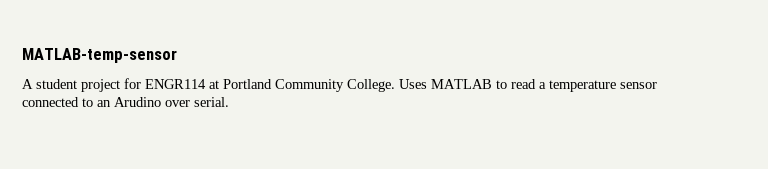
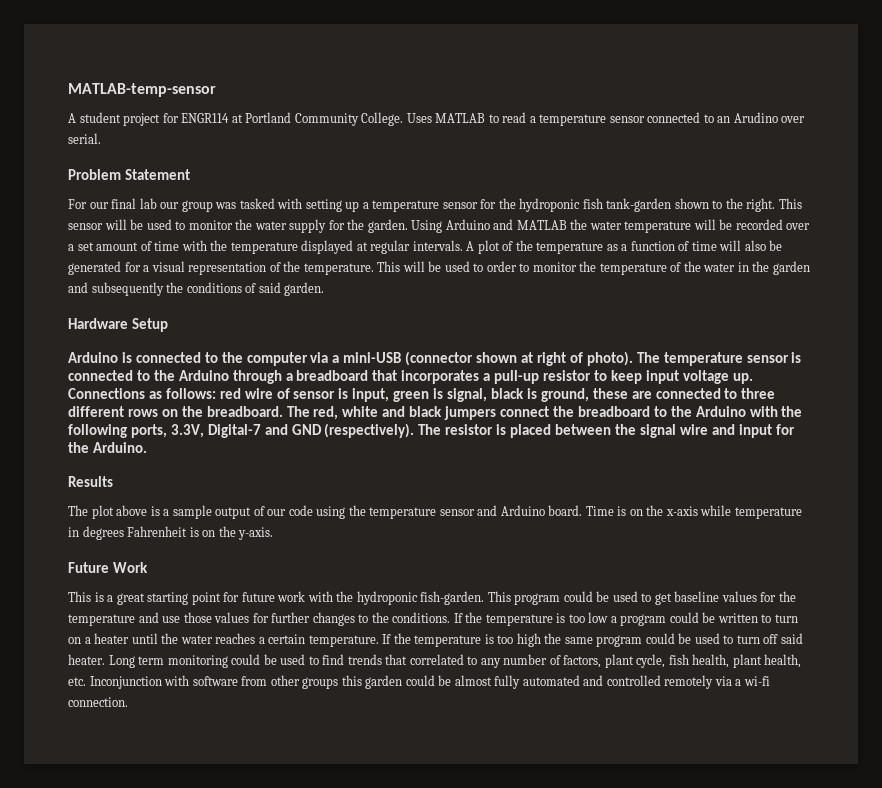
(229, 102) none -> [68,169,191,180] [68,198,802,212] [68,219,811,233] [68,240,783,254] [68,261,810,275] [68,282,325,296] [68,318,169,332] [68,351,802,366] [68,370,753,384] [68,388,776,402] [68,406,803,420] [68,423,795,438] [68,442,147,453] [68,476,113,487] [68,505,802,519] [68,526,274,540] [68,562,149,573] [68,591,796,605] [68,612,798,626] [68,633,803,647] [68,654,802,668] [68,675,770,689] [68,697,128,707] // Problem Statement // For our final lab our group was tasked with setting up a temperature sensor for the hydroponic fish tank-garden shown to the right. This sensor will be used to monitor the water supply for the garden. Using Arduino and MATLAB the water temperature will be recorded over a set amount of time with the temperature displayed at regular intervals. A plot of the temperature as a function of time will also be generated for a visual representation of the temperature. This will be used to order to monitor the temperature of the water in the garden and subsequently the conditions of said garden. // Hardware Setup // Arduino is connected to the computer via a mini-USB (connector shown at right of photo). The temperature sensor is connected to the Arduino through a breadboard that incorporates a pull-up resistor to keep input voltage up. Connections as follows: red wire of sensor is input, green is signal, black is ground, these are connected to three different rows on the breadboard. The red, white and black jumpers connect the breadboard to the Arduino with the following ports, 3.3V, Digital-7 and GND (respectively). The resistor is placed between the signal wire and input for the Arduino. // Results // The plot above is a sample output of our code using the temperature sensor and Arduino board. Time is on the x-axis while temperature in degrees Fahrenheit is on the y-axis. // Future Work // This is a great starting point for future work with the hydroponic fish-garden. This program could be used to get baseline values for the temperature and use those values for further changes to the conditions. If the temperature is too low a program could be written to turn on a heater until the water reaches a certain temperature. If the temperature is too high the same program could be used to turn off said heater. Long term monitoring could be used to find trends that correlated to any number of factors, plant cycle, fish health, plant health, etc. Inconjunction with software from other groups this garden could be almost fully automated and controlled remotely via a wi-fi connection.

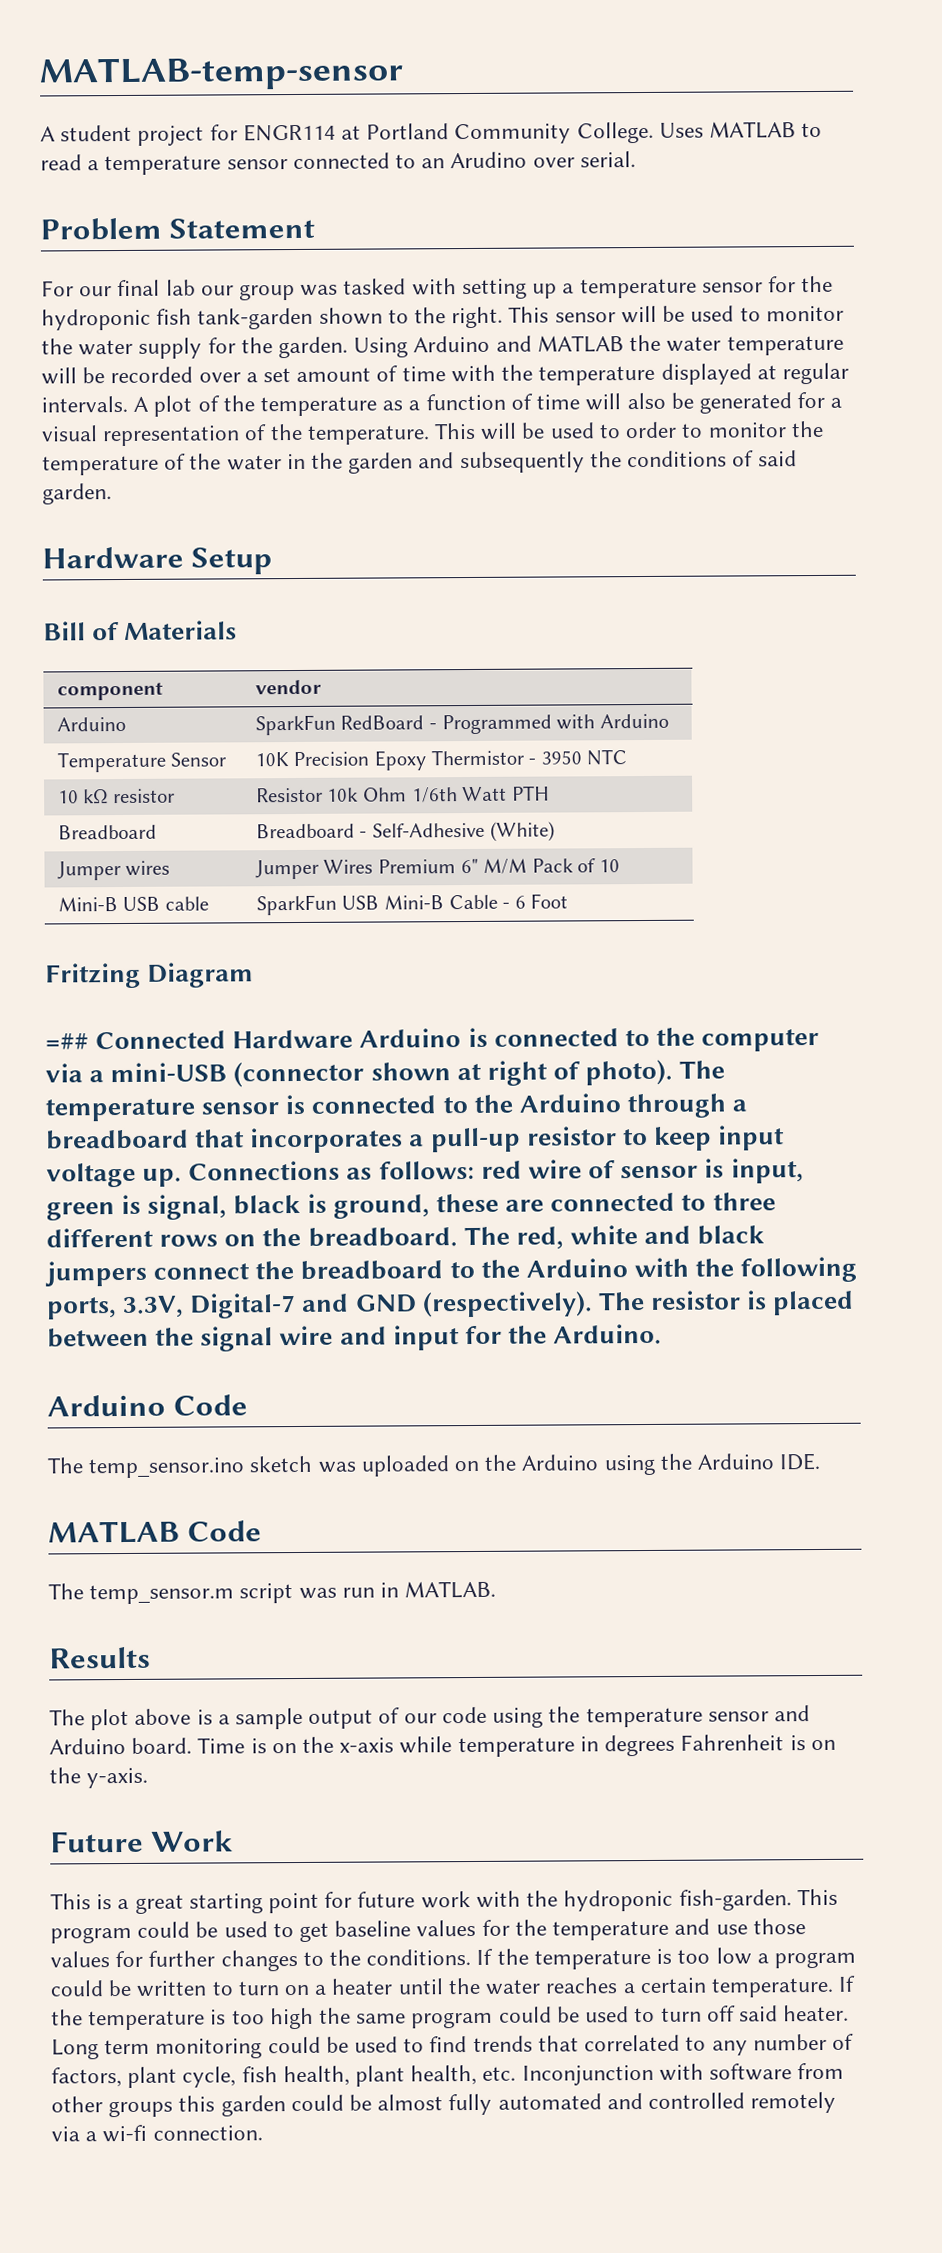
(169, 325) none -> [43,620,238,641] [56,681,163,701] [254,679,322,695] [56,716,126,732] [254,713,669,736] [56,751,227,773] [254,749,628,771] [57,788,175,805] [255,785,550,803] [57,824,157,840] [255,821,555,842] [56,860,171,881] [254,858,620,880] [57,896,209,912] [255,893,569,916] [45,962,255,989] [45,1029,354,1050] Bill of Materials // component | vendor // Arduino | SparkFun RedBoard - Programmed with Arduino // Temperature Sensor | 10K Precision Epoxy Thermistor - 3950 NTC // 10 kΩ resistor | Resistor 10k Ohm 1/6th Watt PTH // Breadboard | Breadboard - Self-Adhesive (White) // Jumper wires | Jumper Wires Premium 6" M/M Pack of 10 // Mini-B USB cable | SparkFun USB Mini-B Cable - 6 Foot // Fritzing Diagram // =## Connected Hardware
(147, 447) none -> [47,1394,249,1417] [47,1452,821,1479] [48,1520,263,1544] [48,1580,497,1605] // Arduino Code // The temp_sensor.ino sketch was uploaded on the Arduino using the Arduino IDE. // MATLAB Code // The temp_sensor.m script was run in MATLAB.

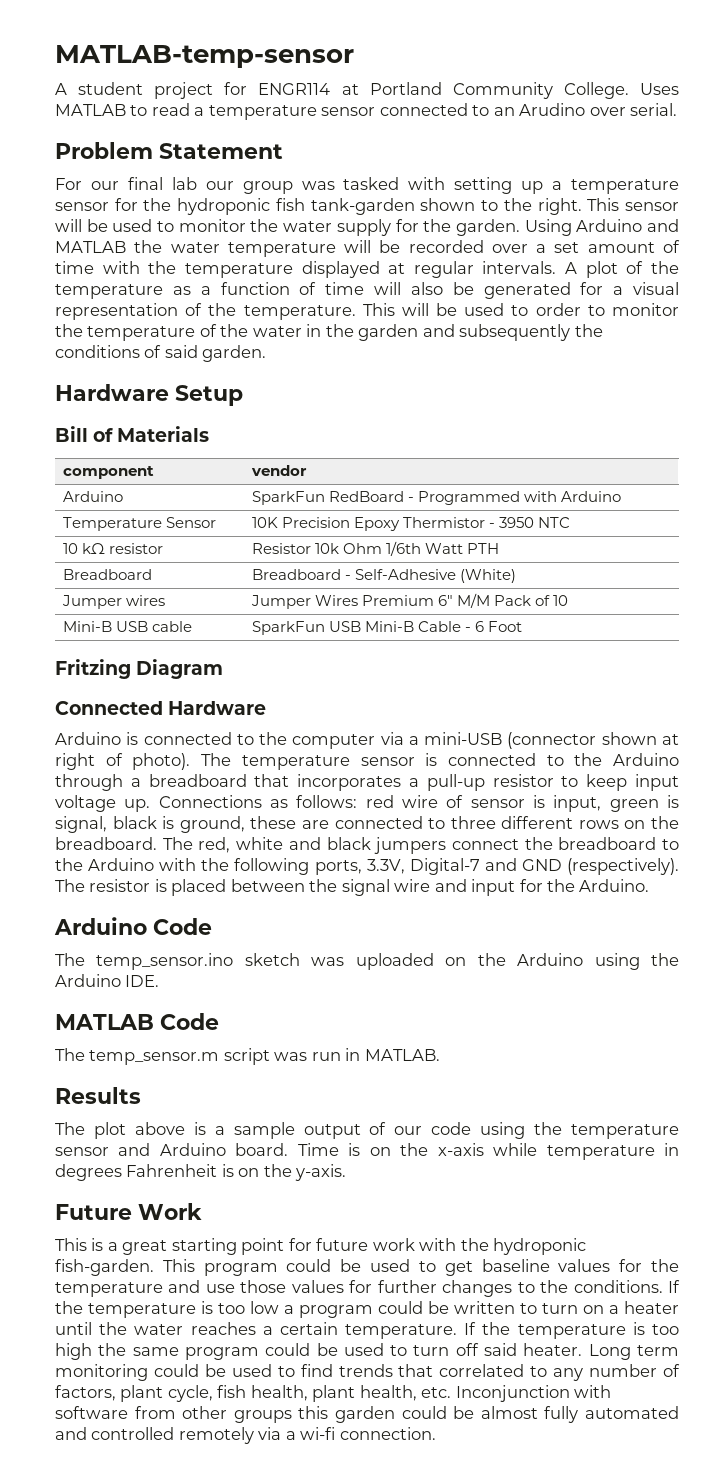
[45,1033,89,1050] =## -> (224, 669) none
(354, 1039) none -> (267, 708) //

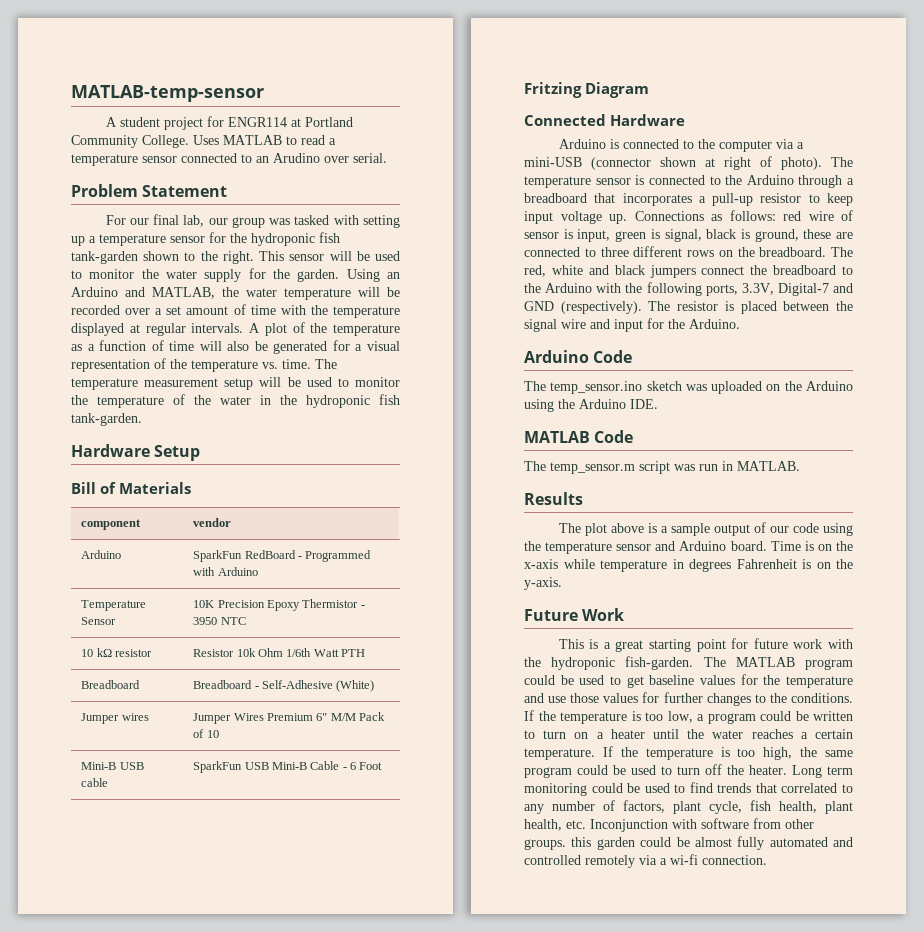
[171,177,197,190] lab -> [183,215,205,227] lab,
(572, 227) none -> [387,272,400,279] an
[55,241,126,253] MATLAB -> [152,287,215,299] MATLAB,
[243,303,605,320] temperature. This will be used to order to -> [191,359,337,372] [71,377,349,390] temperature vs. time. The temperature measurement setup will be used to
[358,324,603,341] [55,345,267,362] garden and subsequently the conditions of said garden. -> [306,394,400,408] [71,413,142,426] hydroponic fish tank-garden.
[162,1259,195,1272] This -> [703,657,795,667] The MATLAB
[250,1301,279,1314] low -> [667,711,693,723] low,
[55,1343,92,1360] high -> [763,747,793,760] high,
[484,1343,518,1356] said -> [727,765,744,775] the
[233,1410,292,1423] groups -> [524,839,566,850] groups.

